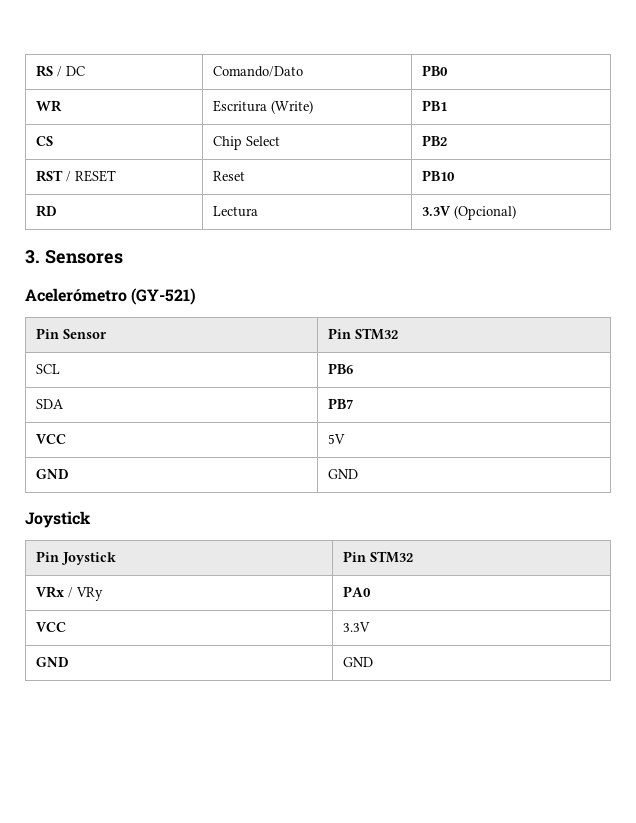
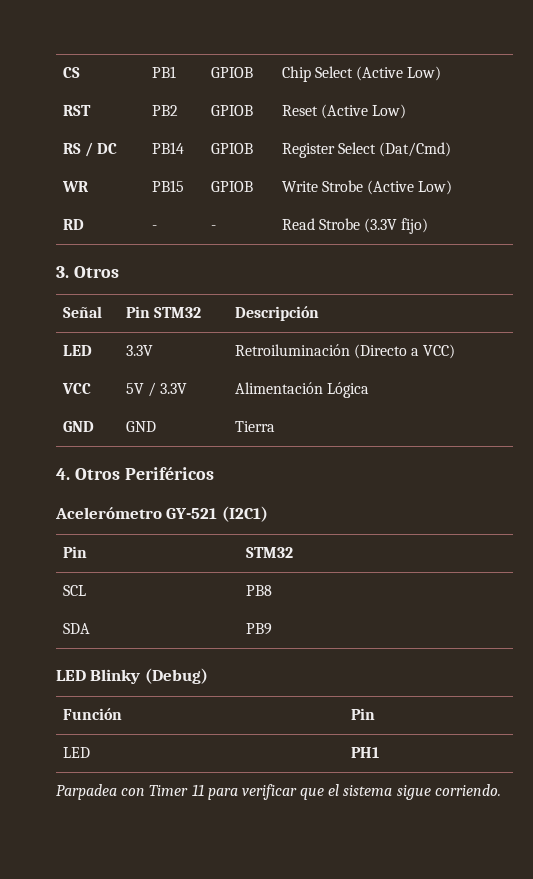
[35,65,85,77] [212,66,303,77] [421,65,448,76] [35,100,62,112] [212,100,313,114] [421,100,447,111] [35,136,53,146] [212,136,280,150] [421,135,447,146] [35,170,116,182] [212,171,245,181] [421,170,455,181] [35,205,57,217] [212,206,258,217] [421,205,516,220] [25,250,123,264] RS / DC | Comando/Dato | PB0 // WR | Escritura (Write) | PB1 // CS | Chip Select | PB2 // RST / RESET | Reset | PB10 // RD | Lectura | 3.3V (Opcional) // 3. Sensores -> [62,67,80,78] [151,66,176,78] [210,67,253,78] [281,66,442,82] [62,105,91,116] [151,105,178,116] [210,105,253,116] [281,104,407,119] [62,142,118,157] [151,142,184,154] [210,143,253,154] [281,142,452,158] [61,181,89,192] [151,180,184,192] [210,181,253,192] [281,180,453,195] [62,219,84,230] [151,225,157,230] [210,225,216,230] [281,218,429,234] [56,266,119,278] [62,306,102,318] [125,306,202,318] [234,306,319,321] [62,345,92,356] [125,345,153,356] [234,344,456,359] [61,383,91,394] [125,382,188,397] [234,382,370,398] [62,421,94,432] [125,421,156,432] [234,421,275,432] [56,467,214,480] CS | PB1 | GPIOB | Chip Select (Active Low) // RST | PB2 | GPIOB | Reset (Active Low) // RS / DC | PB14 | GPIOB | Register Select (Dat/Cmd) // WR | PB15 | GPIOB | Write Strobe (Active Low) // RD | - | - | Read Strobe (3.3V fijo) // 3. Otros // Señal | Pin STM32 | Descripción // LED | 3.3V | Retroiluminación (Directo a VCC) // VCC | 5V / 3.3V | Alimentación Lógica // GND | GND | Tierra // 4. Otros Periféricos
[131,288,197,305] [35,328,107,339] [327,328,351,339] (GY-521) // Pin Sensor | Pin -> [166,506,268,522] [62,546,87,558] GY-521 (I2C1) // Pin |
[327,363,353,374] PB6 -> [245,585,272,596] PB8
[327,398,353,409] [35,434,66,444] [327,434,345,444] [35,469,69,479] [327,469,358,479] [25,511,90,528] [35,551,116,565] [342,551,413,563] [35,586,103,601] [342,586,371,597] [35,622,66,632] [342,622,370,632] [35,657,69,667] [342,657,373,667] PB7 // VCC | 5V // GND | GND // Joystick // Pin Joystick | Pin STM32 // VRx / VRy | PA0 // VCC | 3.3V // GND | GND -> [245,623,272,635] [56,668,208,684] [62,708,122,720] [350,708,375,720] [62,747,90,758] [350,747,379,758] [56,784,501,800] PB9 // LED Blinky (Debug) // Función | Pin // LED | PH1 // Parpadea con Timer 11 para verificar que el sistema sigue corriendo.

